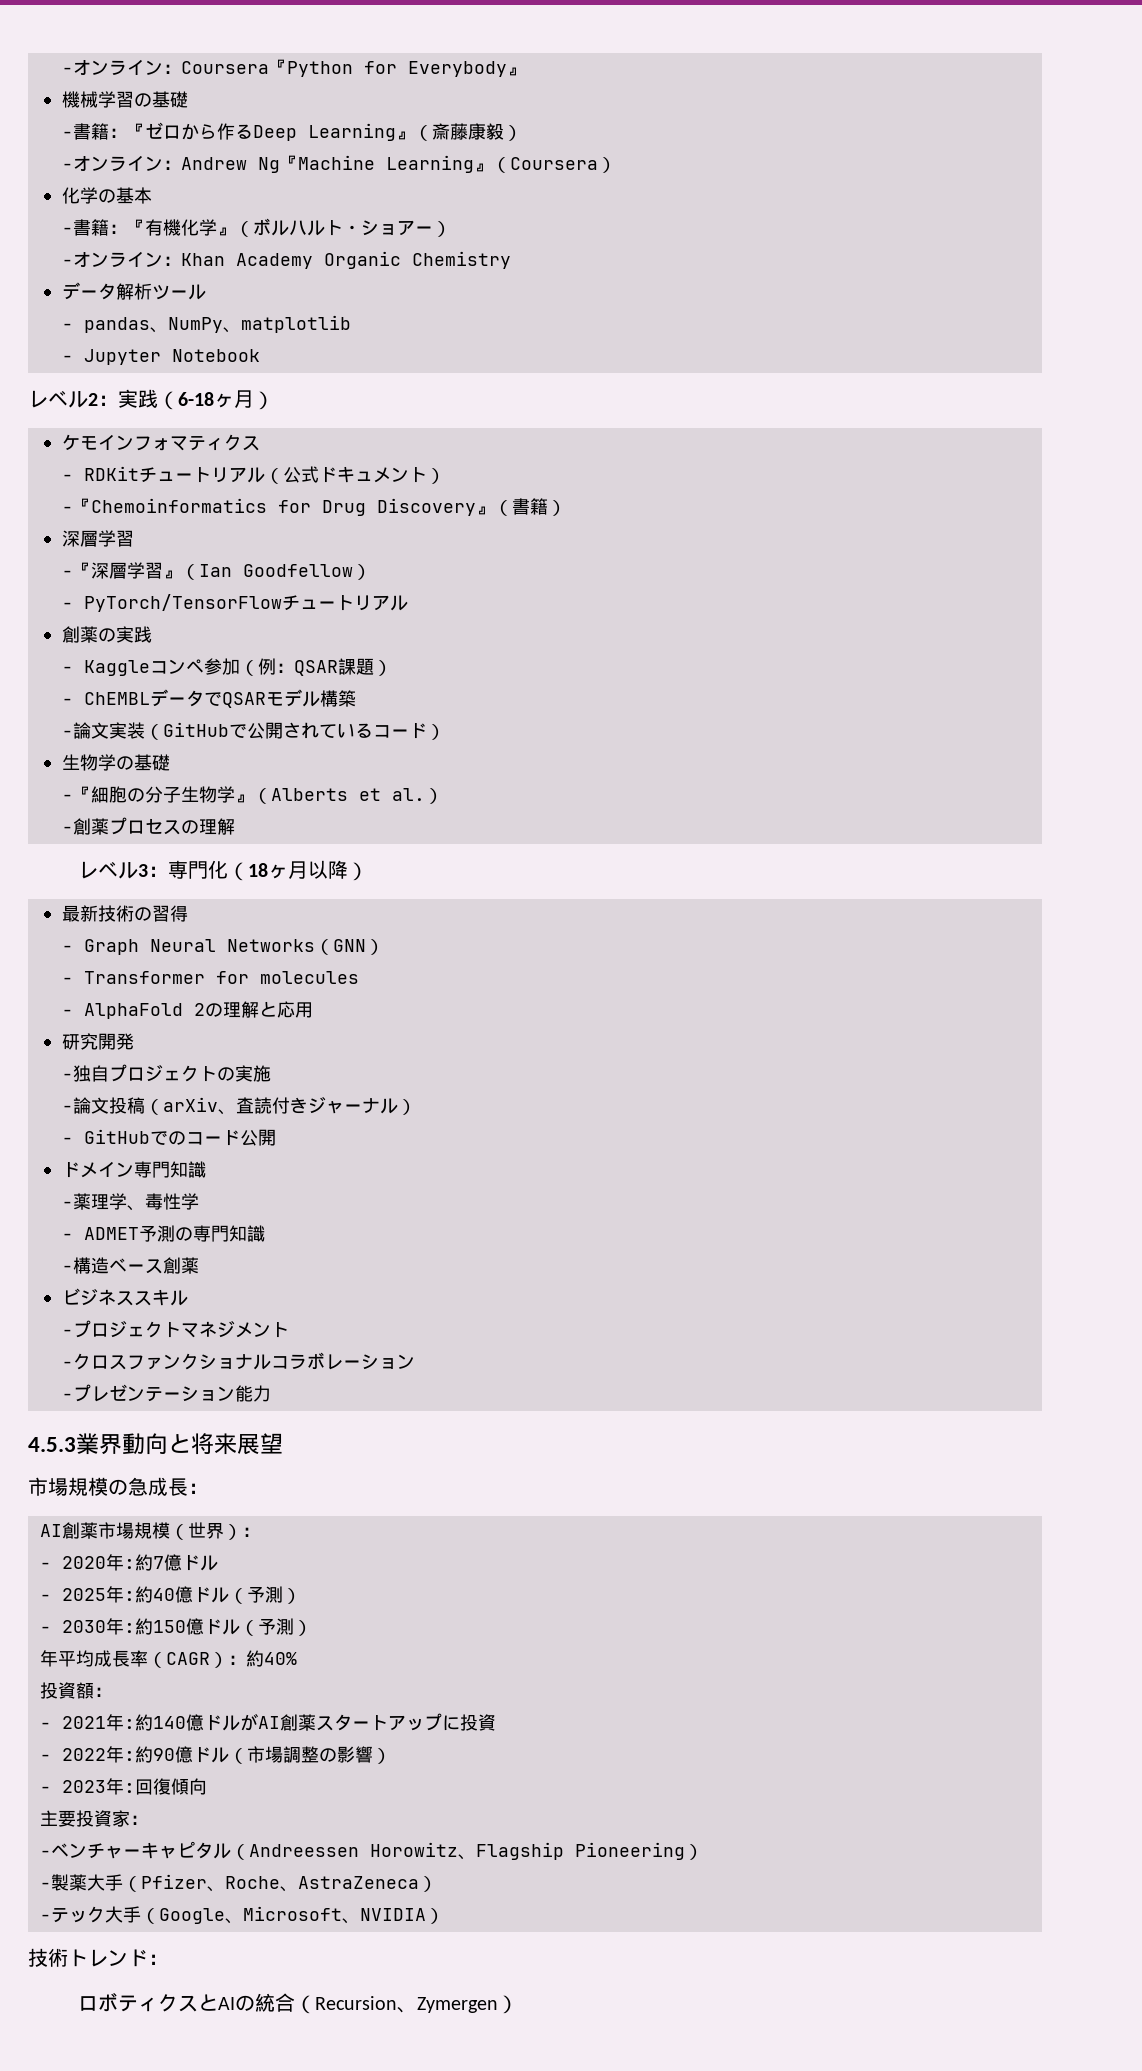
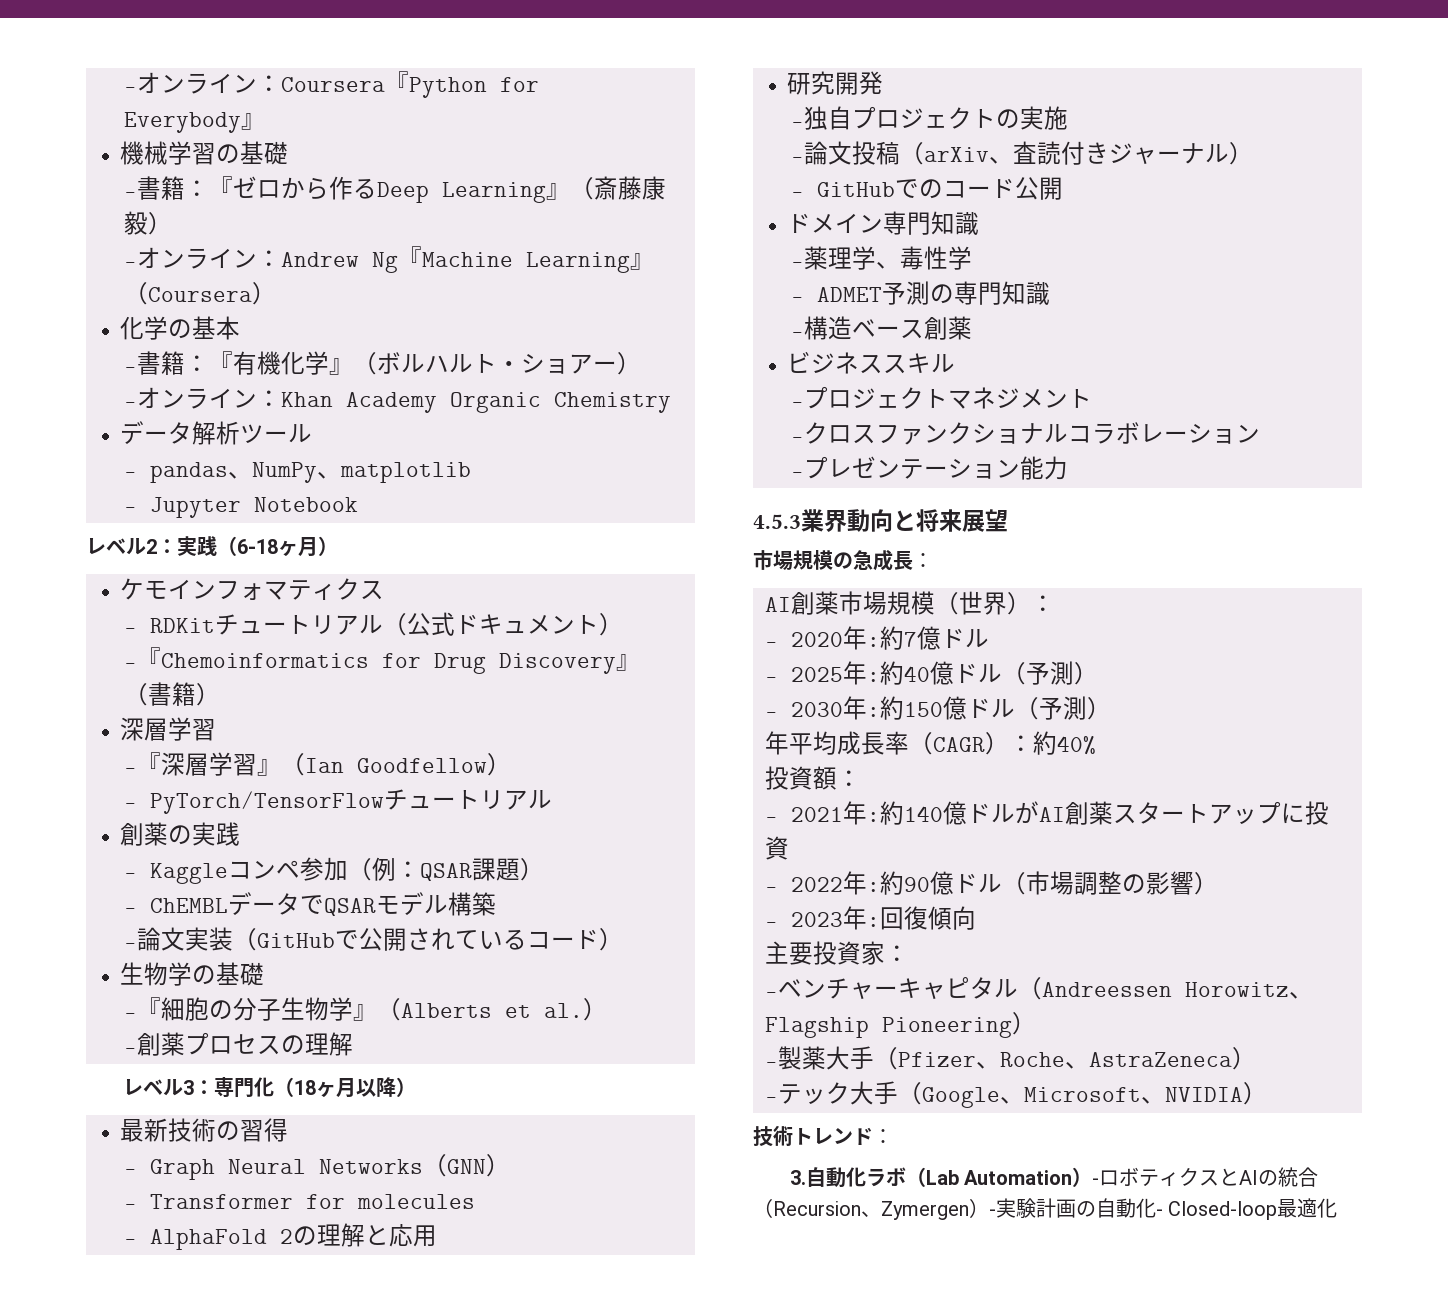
(168, 1959) none -> [789,1167,1100,1188] 3.自動化ラボ（Lab Automation）-
(519, 2004) none -> [989,1198,1338,1220] -実験計画の自動化- Closed-loop最適化

